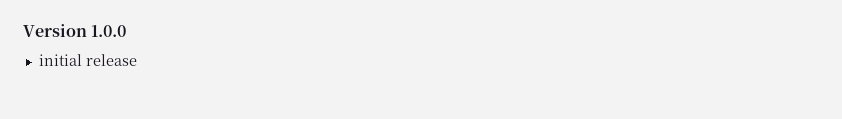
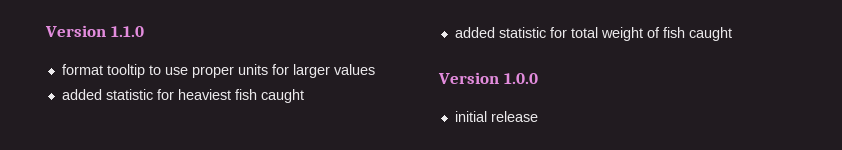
[23,24,87,37] Version -> [45,25,144,37] [61,64,375,78] [61,89,304,103] [454,27,732,41] [438,72,499,84] Version 1.1.0 // format tooltip to use proper units for larger values // added statistic for heaviest fish caught // added statistic for total weight of fish caught // Version

